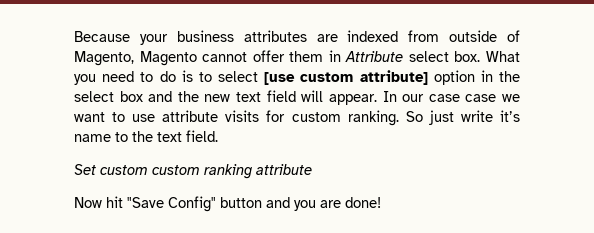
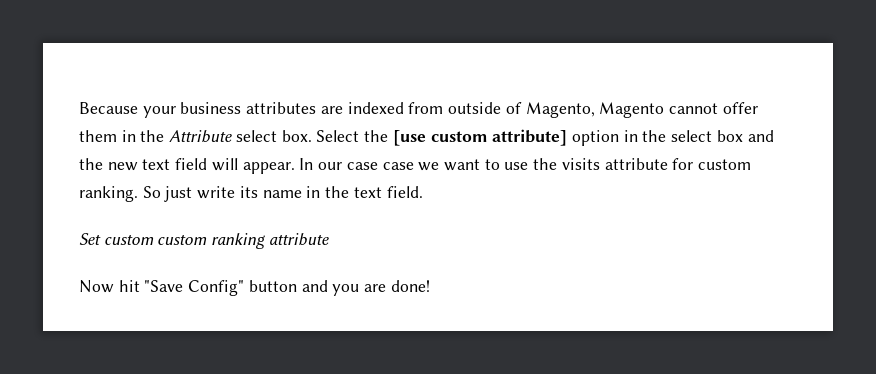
(341, 56) none -> [140,130,165,142] the
[485,51,520,62] [74,70,258,85] What you need to do is to select -> [316,130,389,142] Select the
[162,110,260,122] attribute visits -> [533,158,668,170] the visits attribute
[499,110,520,122] [74,132,128,142] it’s name to -> [239,186,321,198] its name in

